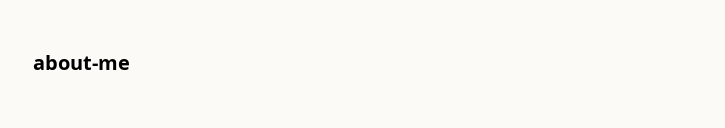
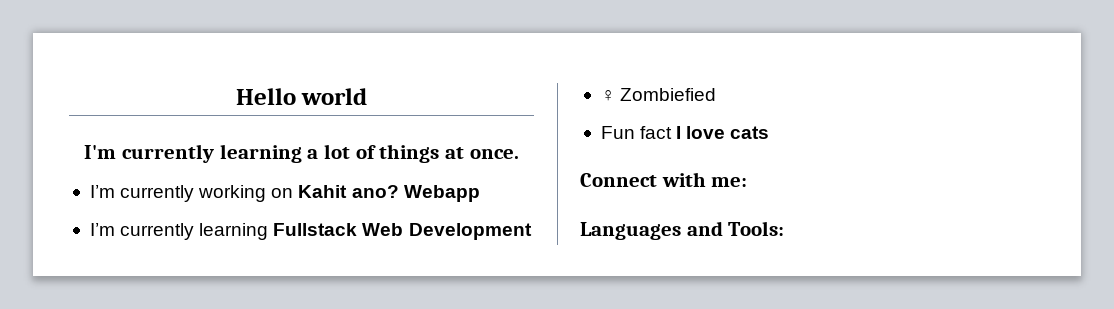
[33,55,130,70] about-me -> [235,88,368,105] [84,144,519,163] [89,185,480,202] [89,223,532,240] [600,88,717,101] [600,126,770,139] [580,172,748,187] [580,221,785,240] Hello world // I'm currently learning a lot of things at once. // I’m currently working on Kahit ano? Webapp // I’m currently learning Fullstack Web Development // ♀ Zombiefied // Fun fact I love cats // Connect with me: // Languages and Tools:

